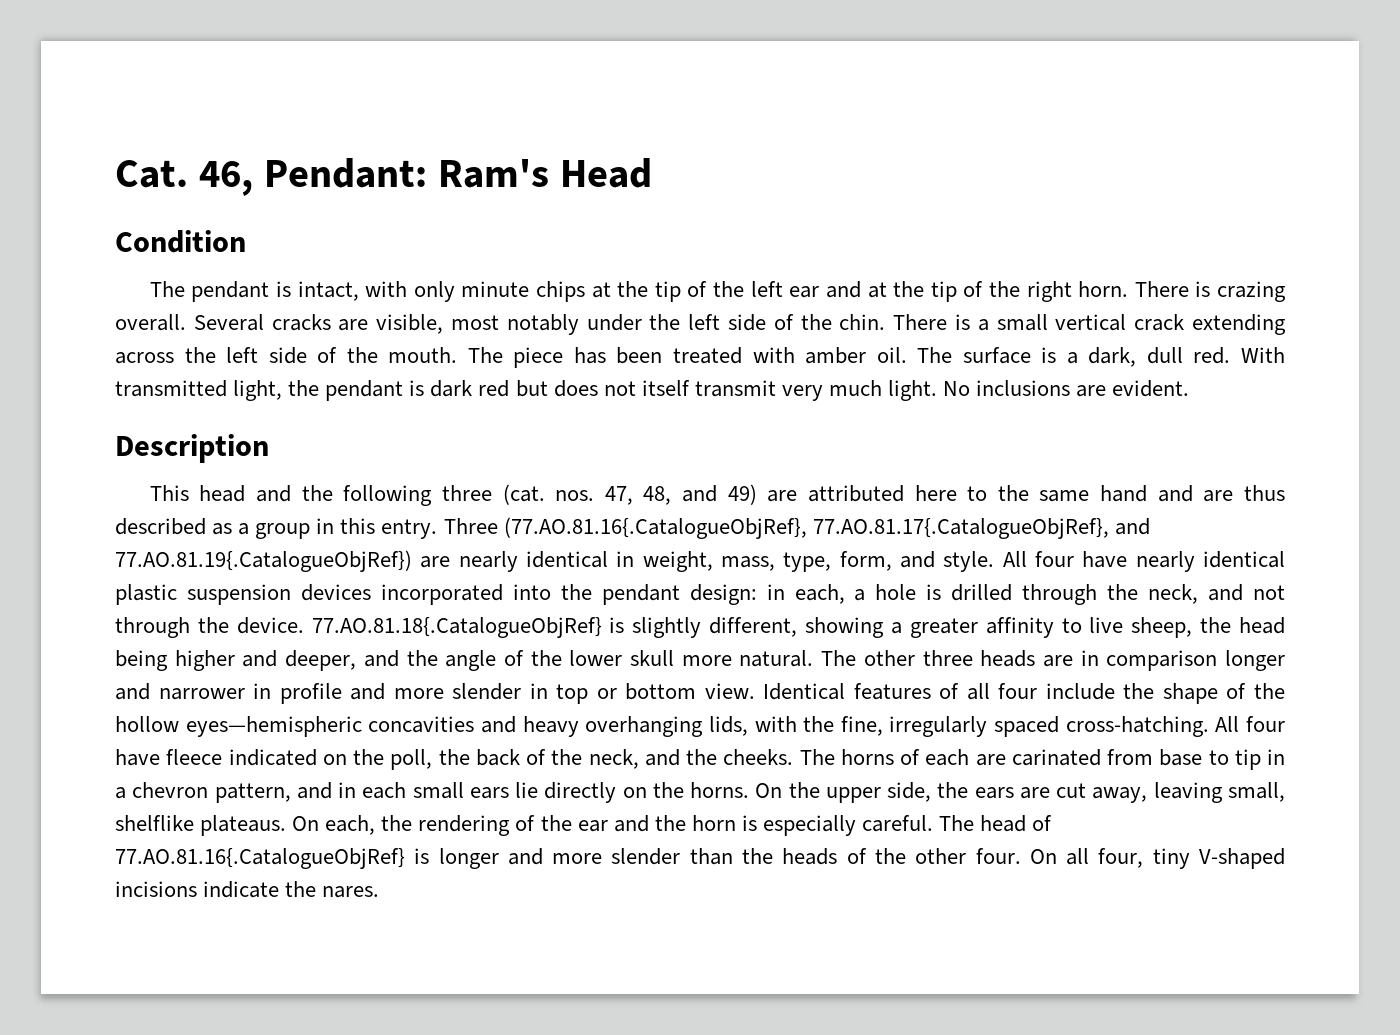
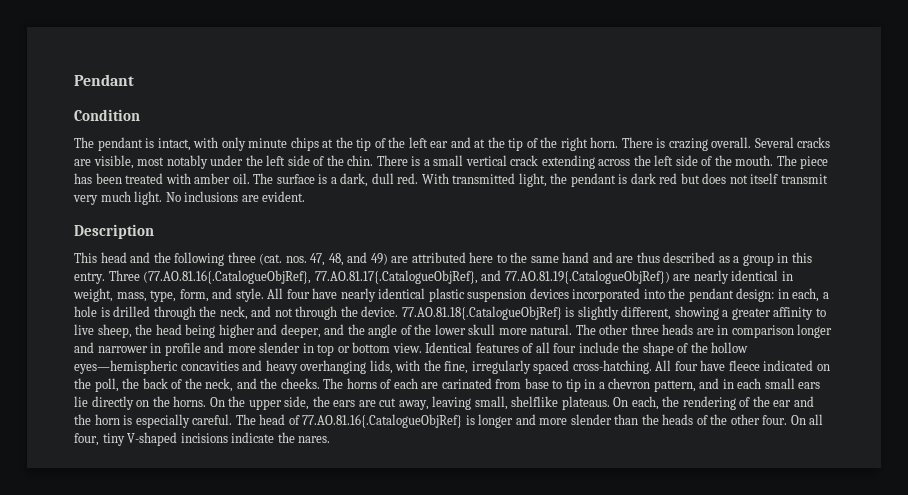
[115,158,652,196] Cat. 46, Pendant: Ram's Head -> [74,74,134,86] Pendant

